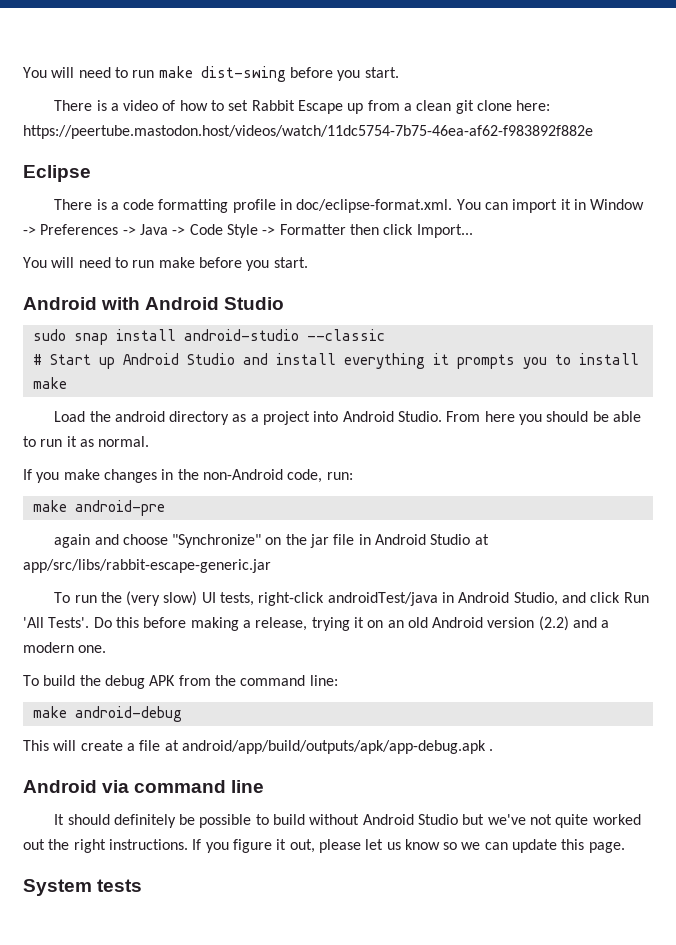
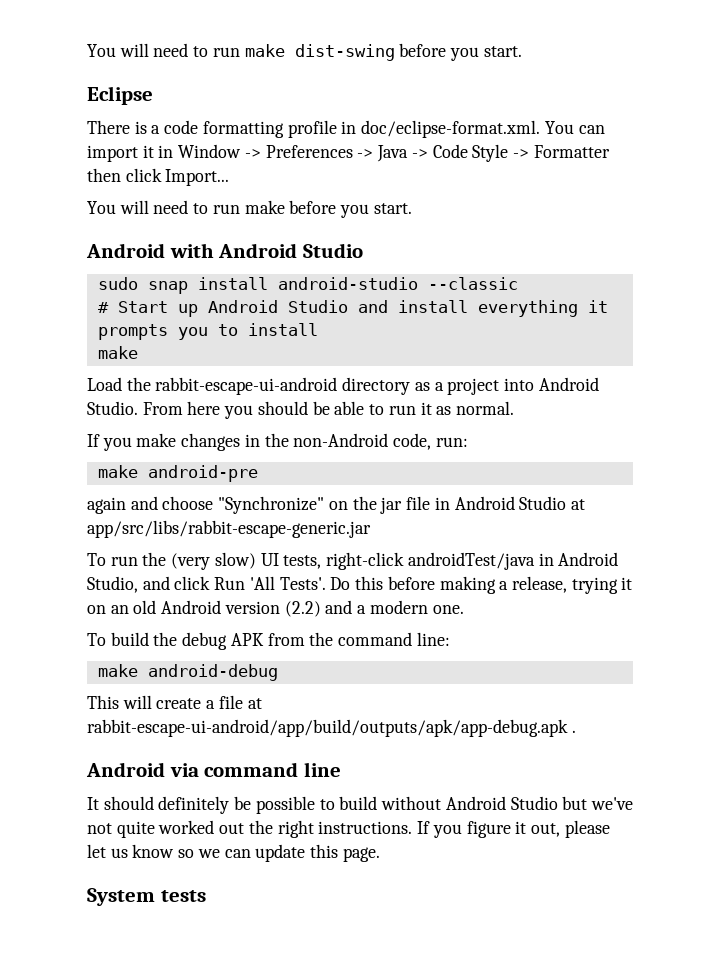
[54,100,551,114] [23,125,593,139] // There is a video of how to set Rabbit Escape up from a clean git clone here: https://peertube.mastodon.host/videos/watch/11dc5754-7b75-46ea-af62-f983892f882e -> (522, 51) none
[114,411,165,422] android -> [155,377,338,395] rabbit-escape-ui-android
[181,740,486,754] android/app/build/outputs/apk/app-debug.apk -> [87,719,568,737] rabbit-escape-ui-android/app/build/outputs/apk/app-debug.apk

